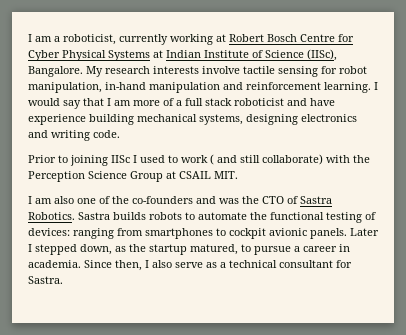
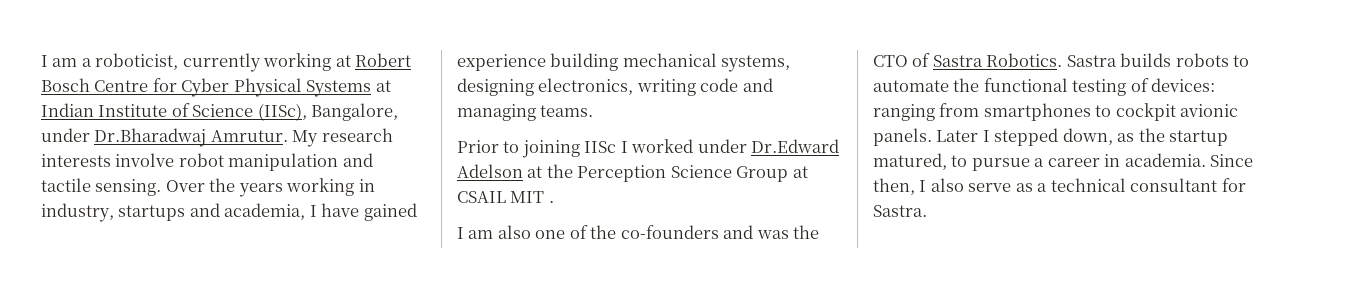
[28,66,367,77] [28,82,378,93] [28,98,335,109] Bangalore. My research interests involve tactile sensing for robot manipulation, in-hand manipulation and reinforcement learning. I would say that I am more of a full stack roboticist and have -> [311,103,399,121] [41,128,393,147] [41,153,373,171] [41,178,375,197] [41,203,417,222] Bangalore, under Dr.Bharadwaj Amrutur. My research interests involve robot manipulation and tactile sensing. Over the years working in industry, startups and academia, I have gained
[301,114,357,122] [28,130,120,141] electronics and writing code. -> [538,78,773,96] [457,104,594,121] electronics, writing code and managing teams.
[140,154,350,165] used to work ( and still collaborate) with -> [631,139,840,153] [457,164,543,178] worked under Dr.Edward Adelson at
[214,171,238,179] MIT. -> [510,191,554,203] MIT .

